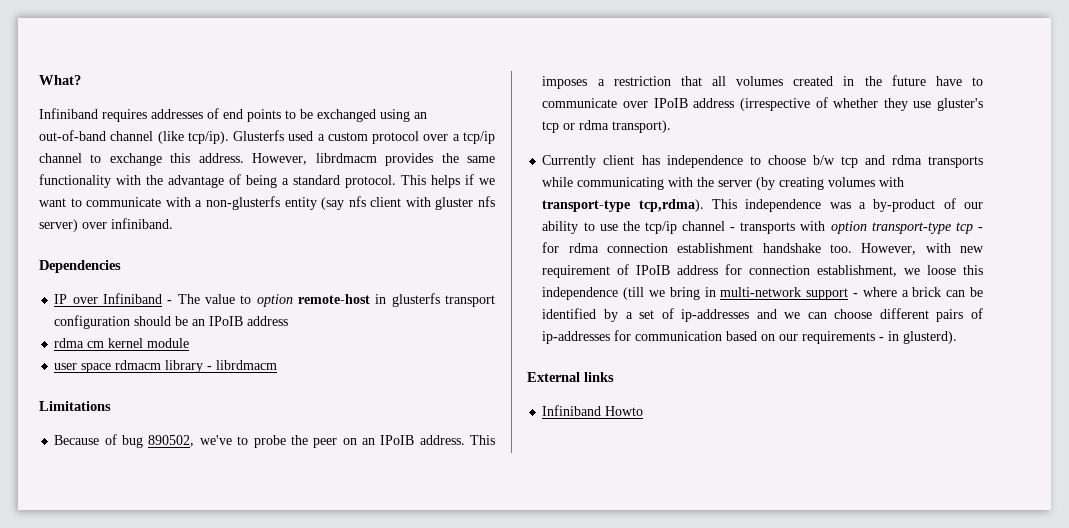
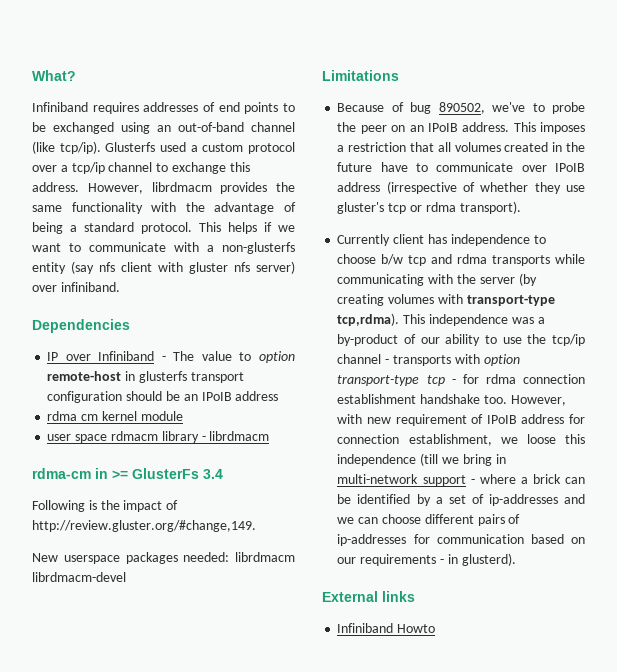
(278, 365) none -> [32,468,223,479] [32,500,179,512] [32,520,256,532] [32,552,295,564] [32,572,126,582] // rdma-cm in >= GlusterFs 3.4 // Following is the impact of http://review.gluster.org/#change,149. // New userspace packages needed: librdmacm librdmacm-devel

